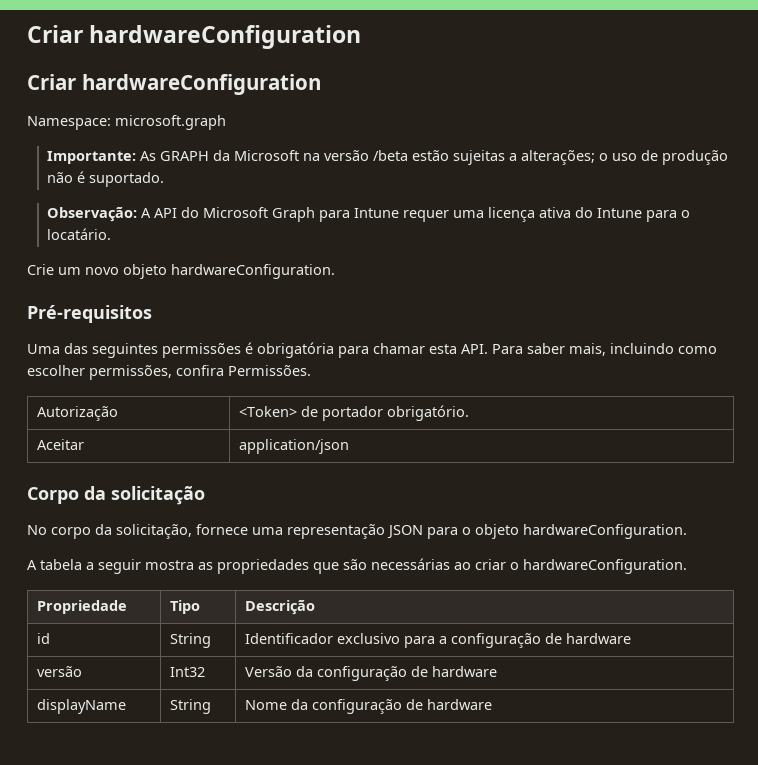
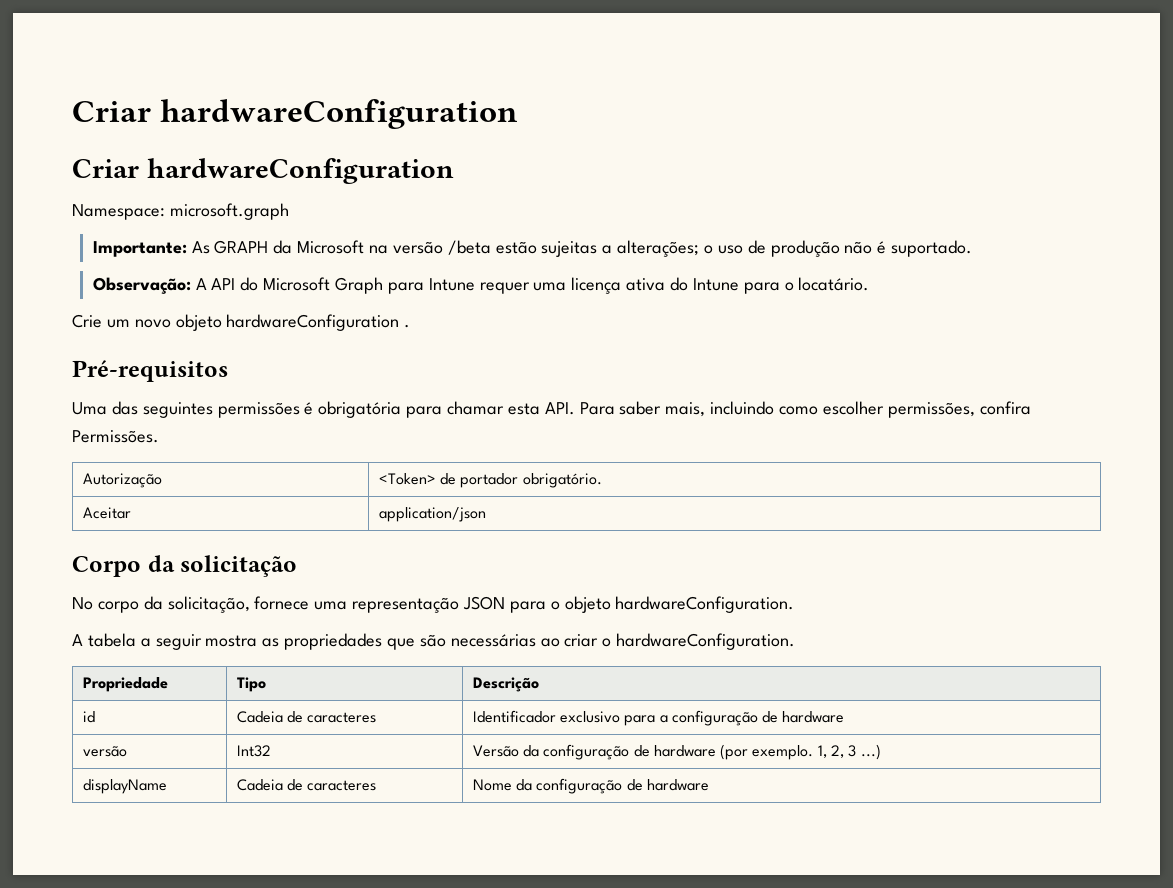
[171,264,335,279] hardwareConfiguration. -> [226,314,411,331] hardwareConfiguration .
[170,633,212,648] String -> [236,711,377,723] Cadeia de caracteres
[37,699,127,714] [170,699,212,714] // displayName | String -> [720,744,881,760] [82,779,167,794] [236,779,377,791] (por exemplo. 1, 2, 3 ...) // displayName | Cadeia de caracteres

